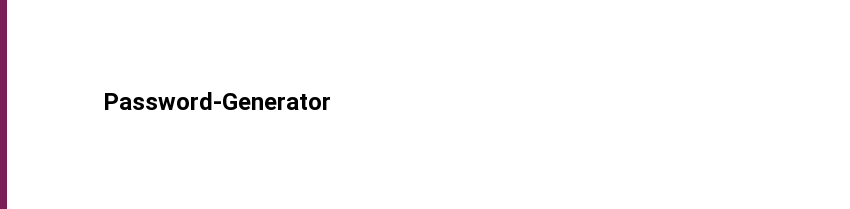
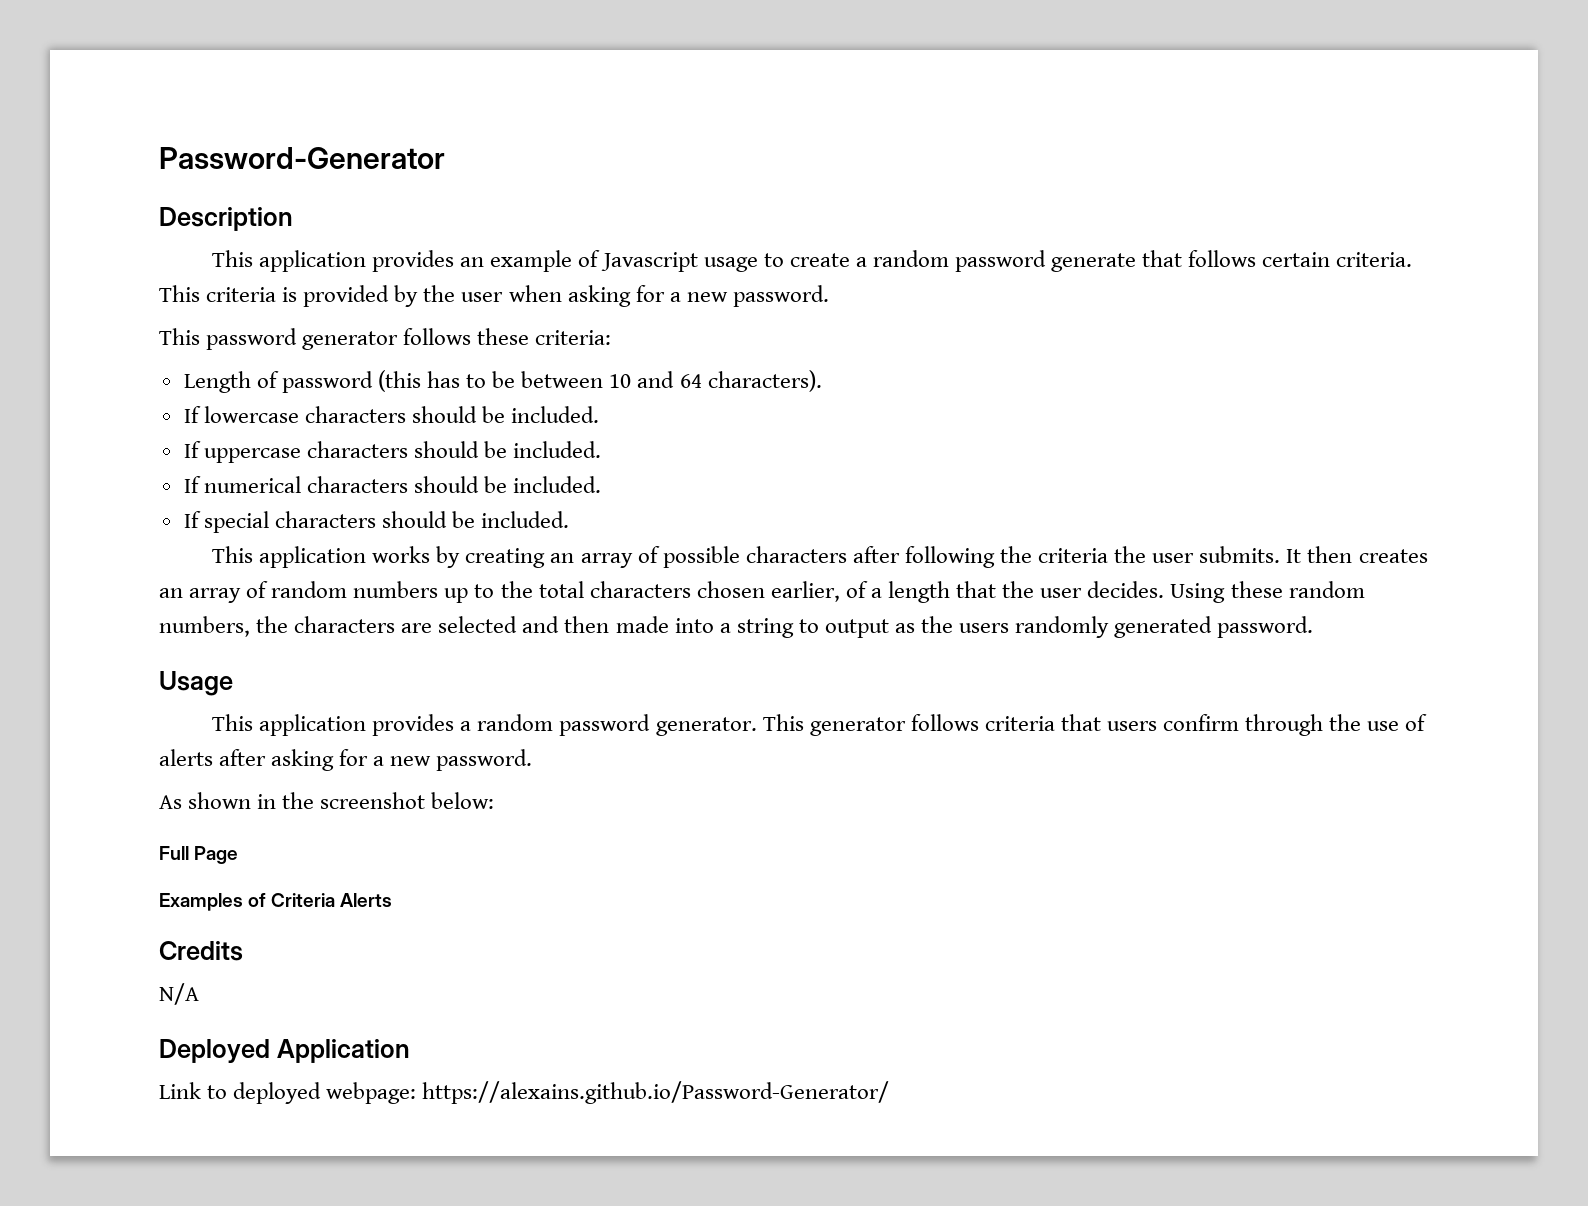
(331, 101) none -> [159,207,293,231] [212,250,1413,272] [159,285,829,307] [159,328,612,350] [183,370,822,393] [183,406,600,423] [183,441,602,463] [183,476,602,493] [183,511,570,533] [212,546,1428,568] [159,581,1365,603] [159,616,1314,638] [159,671,233,696] [212,714,1428,736] [159,749,533,771] [159,792,495,809] [159,846,239,864] [159,893,393,911] [159,941,243,961] [159,983,199,1005] [159,1039,410,1063] [159,1081,890,1104] // Description // This application provides an example of Javascript usage to create a random password generate that follows certain criteria. This criteria is provided by the user when asking for a new password. // This password generator follows these criteria: // Length of password (this has to be between 10 and 64 characters). // If lowercase characters should be included. // If uppercase characters should be included. // If numerical characters should be included. // If special characters should be included. // This application works by creating an array of possible characters after following the criteria the user submits. It then creates an array of random numbers up to the total characters chosen earlier, of a length that the user decides. Using these random numbers, the characters are selected and then made into a string to output as the users randomly generated password. // Usage // This application provides a random password generator. This generator follows criteria that users confirm through the use of alerts after asking for a new password. // As shown in the screenshot below: // Full Page // Examples of Criteria Alerts // Credits // N/A // Deployed Application // Link to deployed webpage: https://alexains.github.io/Password-Generator/

